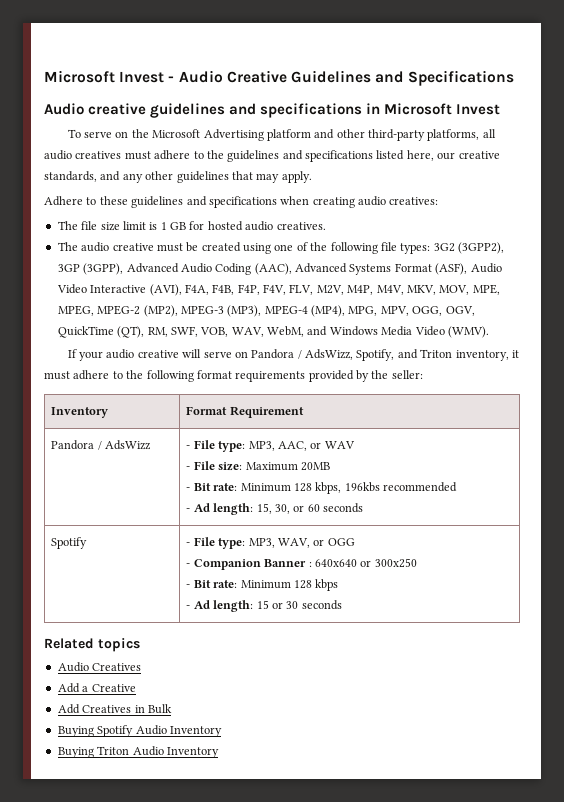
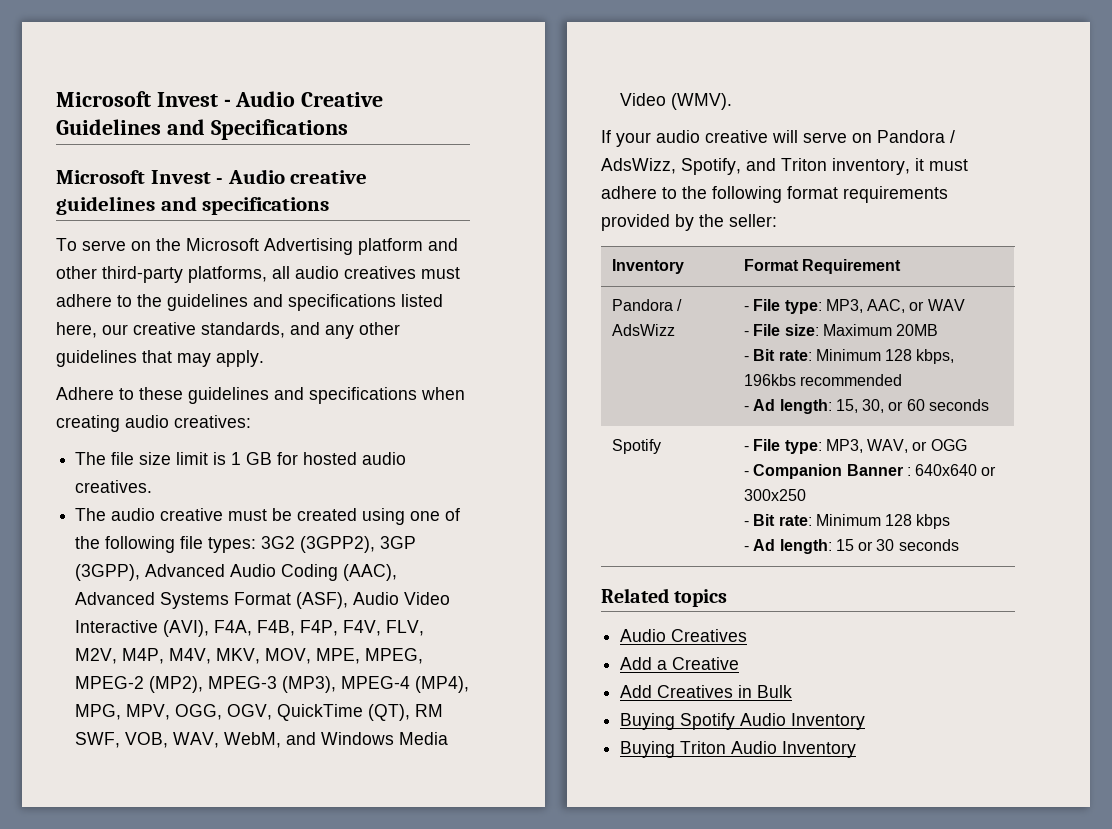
(515, 78) none -> [56,170,224,184] Microsoft Invest -
[366,103,501,115] in Microsoft Invest -> (330, 206) none
[147,327,168,337] RM, -> [415,704,444,717] RM

